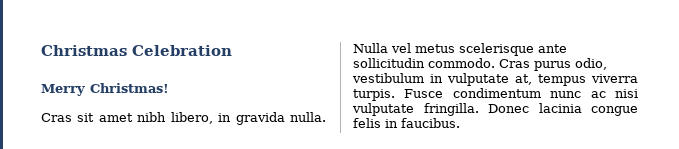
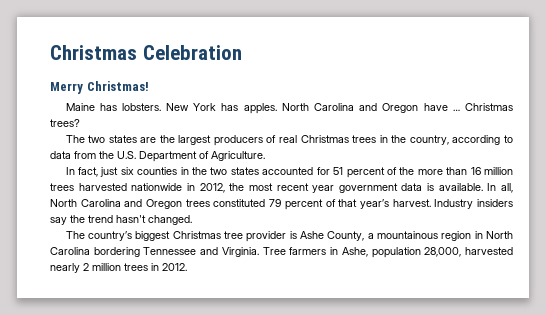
[41,112,326,125] [353,43,567,56] [353,58,607,71] [352,73,638,86] [353,88,638,101] [352,103,638,116] [353,118,460,128] Cras sit amet nibh libero, in gravida nulla. Nulla vel metus scelerisque ante sollicitudin commodo. Cras purus odio, vestibulum in vulputate at, tempus viverra turpis. Fusce condimentum nunc ac nisi vulputate fringilla. Donec lacinia congue felis in faucibus. -> [65,103,513,114] [50,119,80,127] [65,135,513,146] [50,151,265,162] [65,167,513,178] [50,183,514,193] [50,199,513,210] [50,215,192,225] [65,231,514,242] [50,247,513,258] [50,263,187,273] Maine has lobsters. New York has apples. North Carolina and Oregon have … Christmas trees? // The two states are the largest producers of real Christmas trees in the country, according to data from the U.S. Department of Agriculture. // In fact, just six counties in the two states accounted for 51 percent of the more than 16 million trees harvested nationwide in 2012, the most recent year government data is available. In all, North Carolina and Oregon trees constituted 79 percent of that year’s harvest. Industry insiders say the trend hasn't changed. // The country’s biggest Christmas tree provider is Ashe County, a mountainous region in North Carolina bordering Tennessee and Virginia. Tree farmers in Ashe, population 28,000, harvested nearly 2 million trees in 2012.

